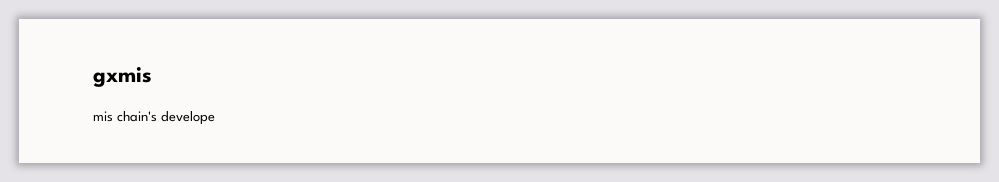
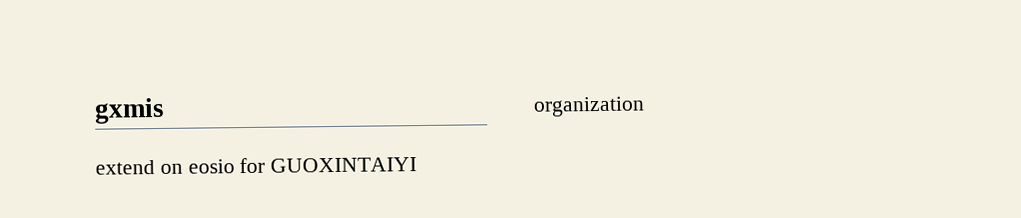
[93,111,215,125] mis chain's develope -> [95,157,418,175] [533,96,645,117] extend on eosio for GUOXINTAIYI organization

